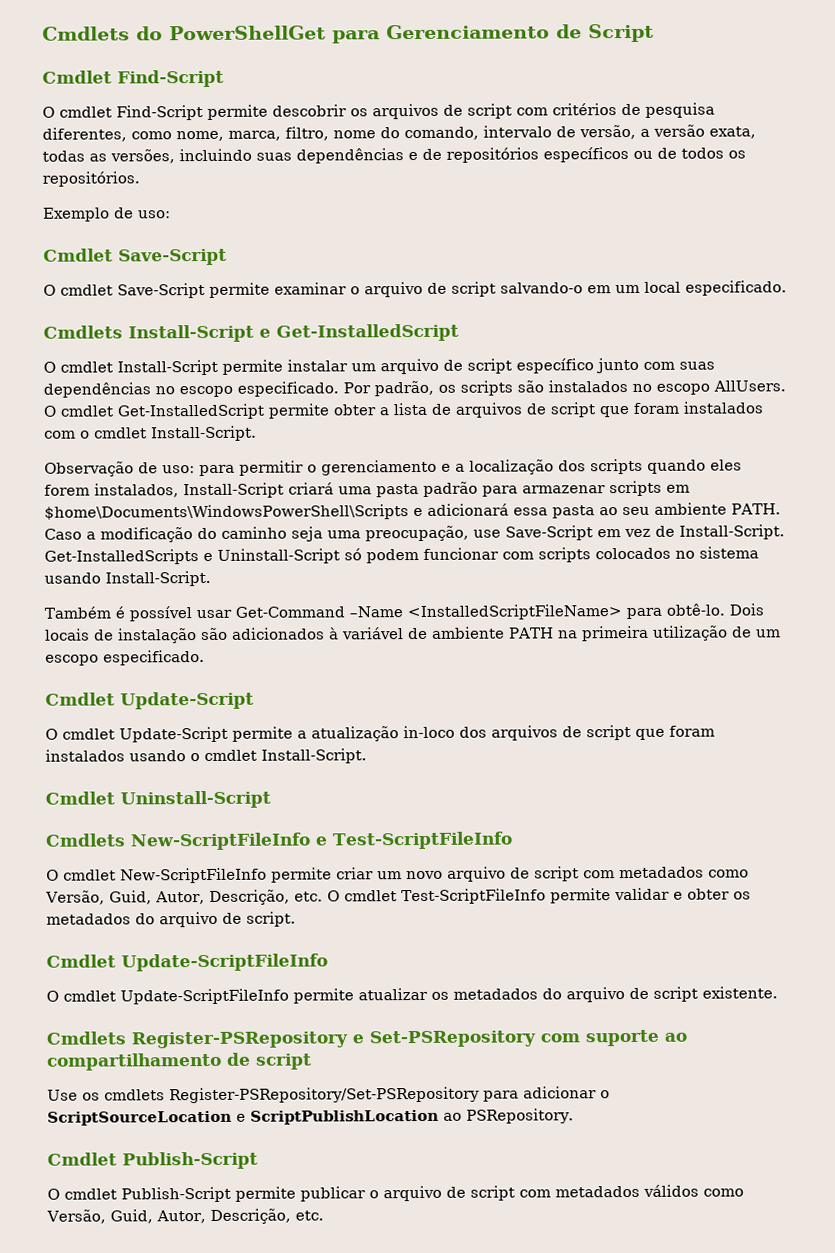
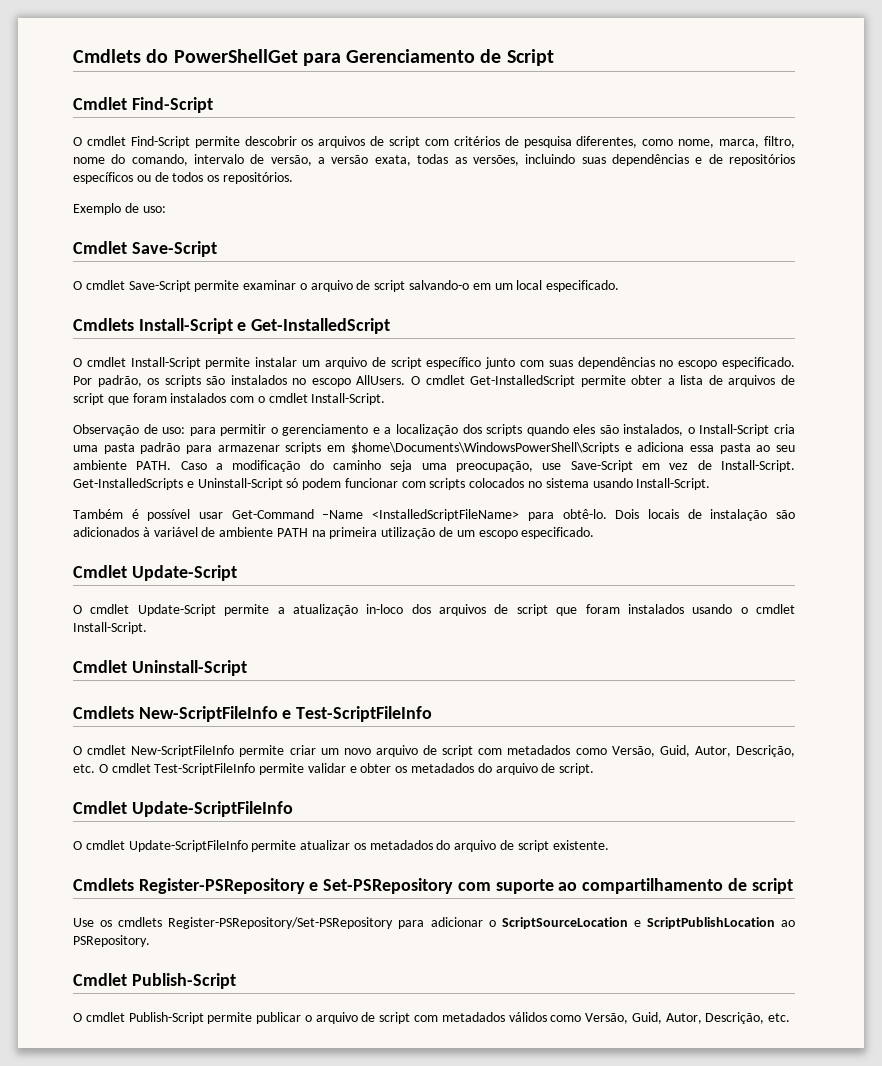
[44,482,334,499] forem instalados, Install-Script criará -> [599,424,795,436] são instalados, o Install-Script cria
[427,503,509,516] adicionará -> [637,442,685,452] adiciona

